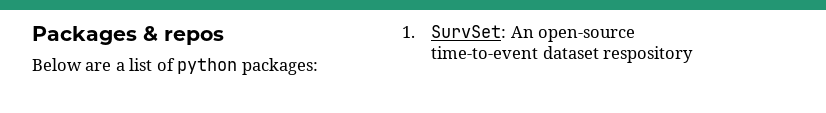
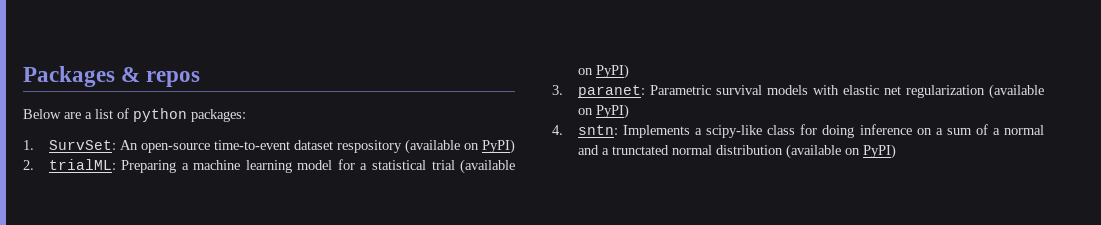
(694, 54) none -> [404,139,515,154] [23,159,515,174] [577,64,629,79] [552,84,1044,99] [577,104,629,119] [552,124,1044,138] [577,144,896,159] (available on PyPI) // 2. trialML: Preparing a machine learning model for a statistical trial (available on PyPI) // 3. paranet: Parametric survival models with elastic net regularization (available on PyPI) // 4. sntn: Implements a scipy-like class for doing inference on a sum of a normal and a trunctated normal distribution (available on PyPI)

